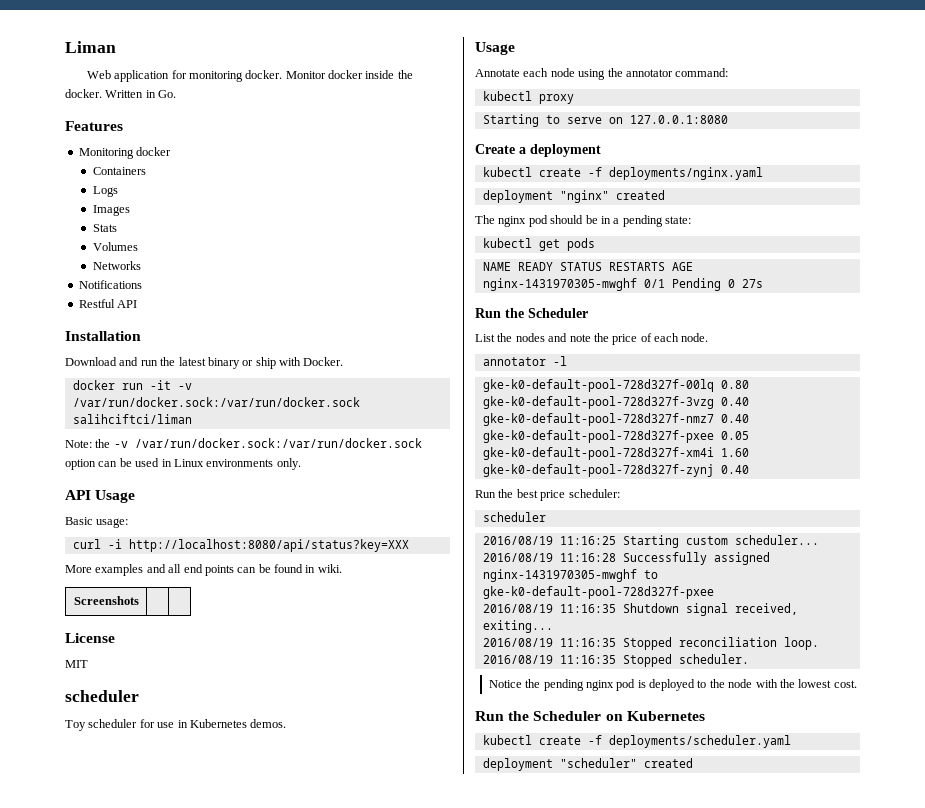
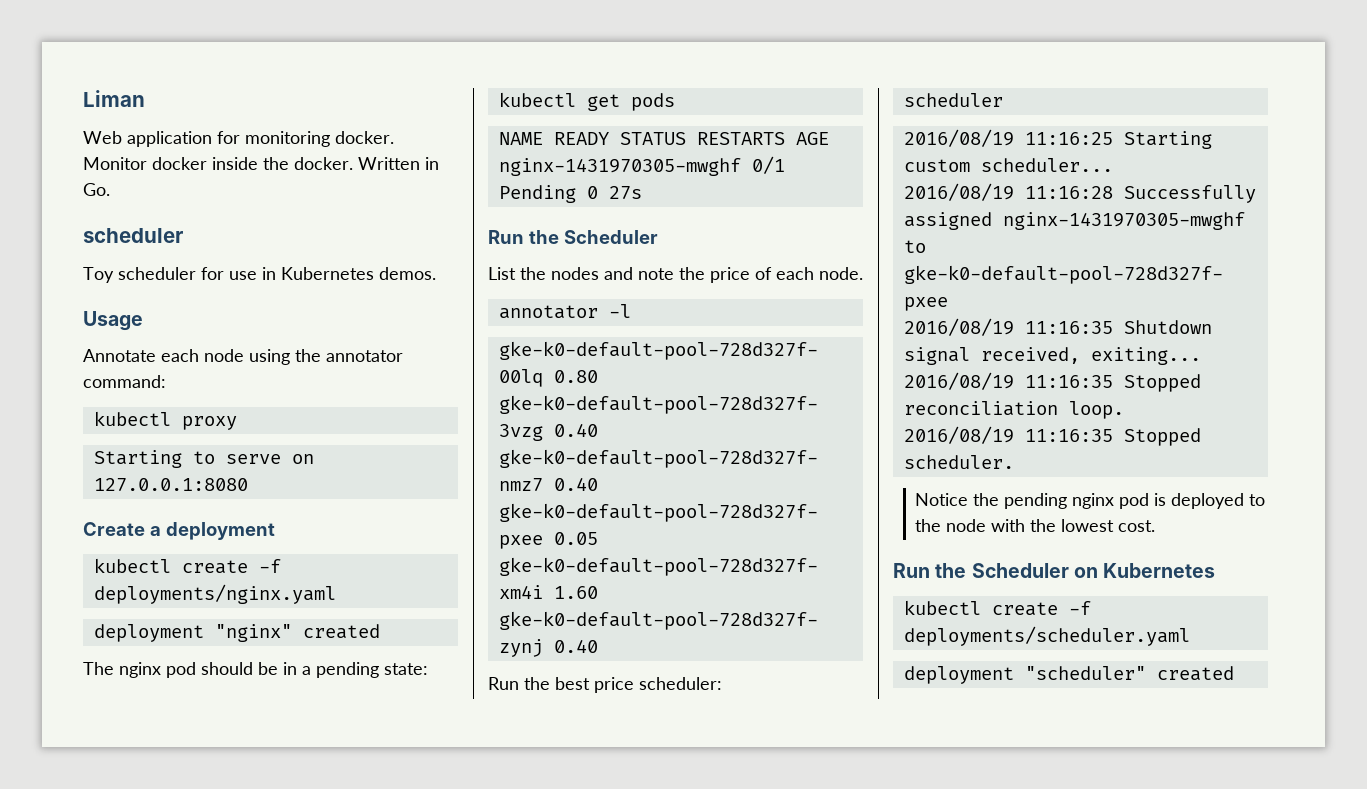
[65,121,123,131] [78,147,172,159] [92,167,146,175] [92,186,118,197] [92,205,130,216] [92,224,117,232] [92,242,138,251] [92,261,141,270] [78,280,142,289] [78,299,138,308] [65,331,141,341] [65,357,344,369] [72,380,192,390] [72,397,360,407] [72,414,192,424] [65,438,422,448] [65,458,301,470] [65,490,136,503] [65,517,129,528] [72,539,409,552] [65,564,342,576] [73,596,139,605] [65,633,115,643] [65,660,88,668] // Features // Monitoring docker // Containers // Logs // Images // Stats // Volumes // Networks // Notifications // Restful API // Installation // Download and run the latest binary or ship with Docker. // docker run -it -v /var/run/docker.sock:/var/run/docker.sock salihciftci/liman // Note: the -v /var/run/docker.sock:/var/run/docker.sock option can be used in Linux environments only. // API Usage // Basic usage: // curl -i http://localhost:8080/api/status?key=XXX // More examples and all end points can be found in wiki. // Screenshots | | // License // MIT -> (110, 189) none

